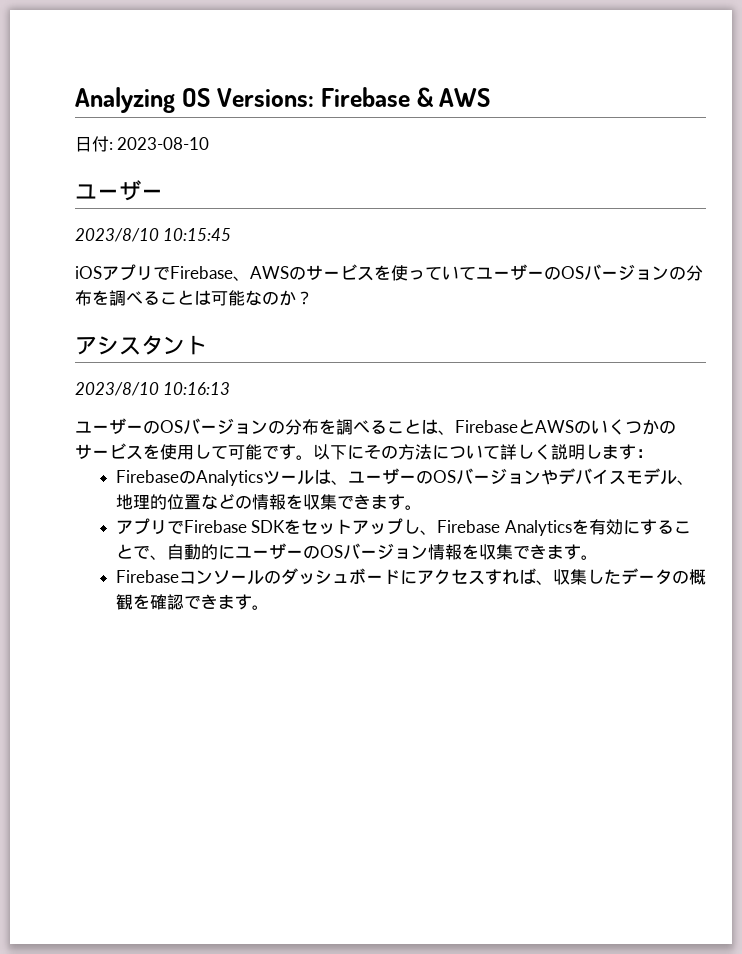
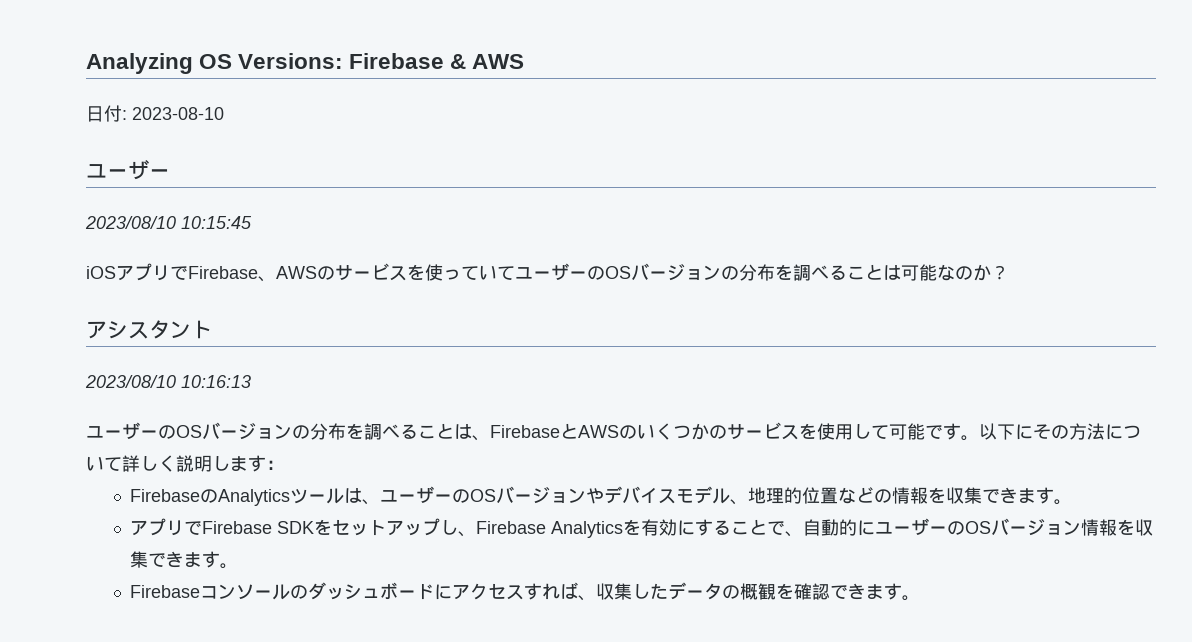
[75,228,159,242] 2023/8/10 -> [85,216,176,229] 2023/08/10
[75,382,159,396] 2023/8/10 -> [85,375,176,388] 2023/08/10

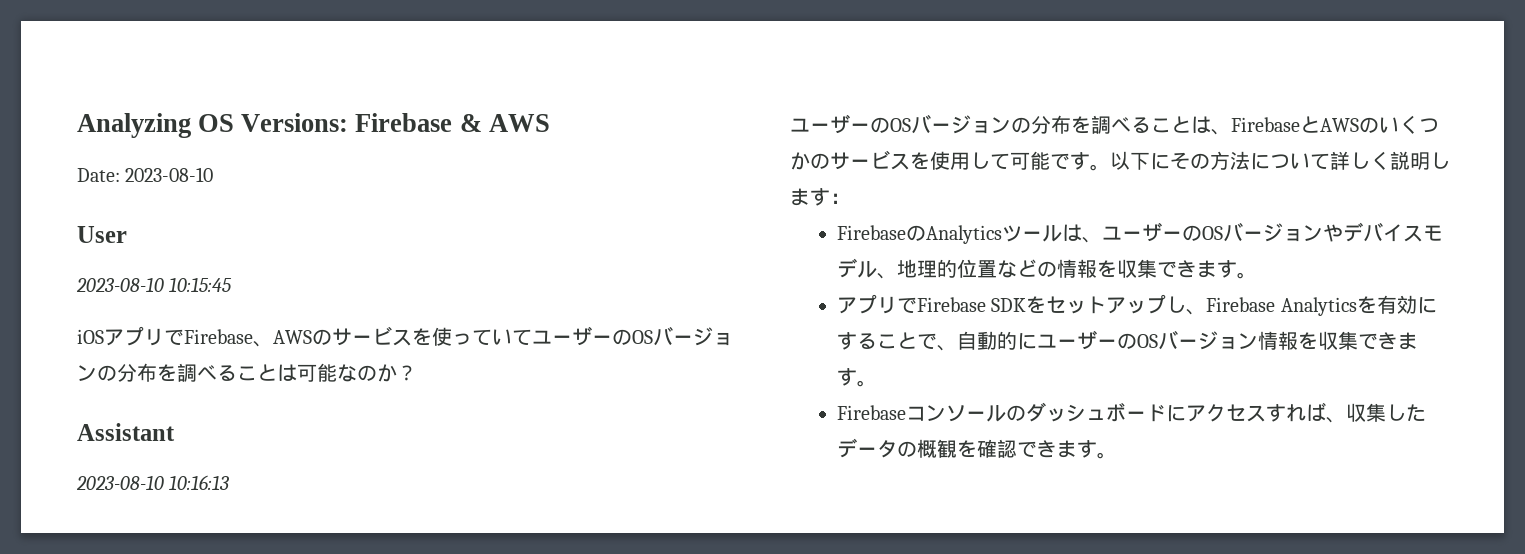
[86,105,127,122] 日付: -> [77,168,120,182] Date:
[86,160,170,180] [85,216,176,229] ユーザー // 2023/08/10 -> [77,226,127,243] [76,277,164,292] User // 2023-08-10
[86,320,212,339] [85,375,176,388] アシスタント // 2023/08/10 -> [77,423,175,441] [76,475,164,490] Assistant // 2023-08-10

